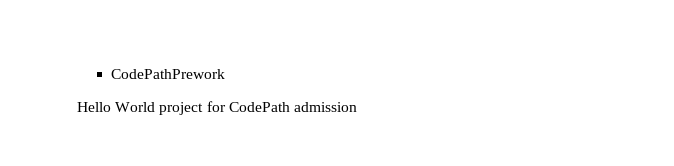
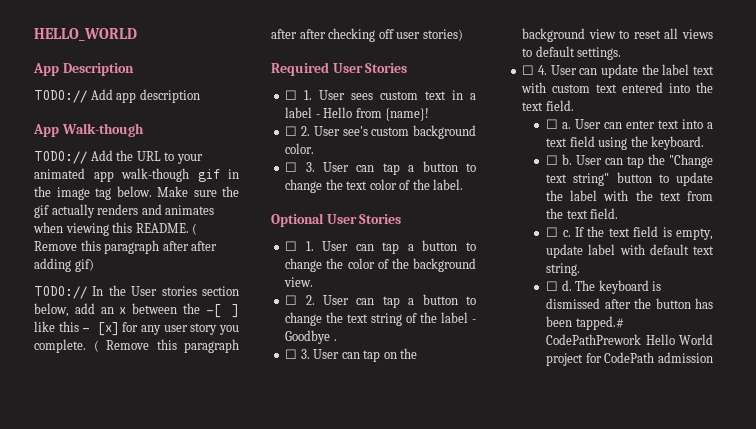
(111, 74) none -> [34,28,137,41] [33,63,134,76] [34,89,200,103] [33,123,144,137] [34,150,203,164] [34,168,239,182] [34,186,239,200] [34,204,215,218] [33,222,198,236] [34,240,218,254] [34,258,94,272] [34,285,239,299] [34,303,239,318] [34,321,239,336] [34,339,239,353] [271,28,463,42] [271,62,408,76] [285,90,476,100] [285,107,430,121] [285,125,476,139] [285,143,315,154] [285,161,477,175] [285,179,464,193] [271,213,402,227] [285,240,476,254] [285,258,476,272] [284,277,314,287] [285,294,477,308] [285,312,476,326] [285,330,337,344] [285,348,418,362] [522,28,713,42] [522,46,622,60] [522,64,714,78] [521,82,713,93] [522,100,574,111] [546,119,713,129] [546,136,705,150] [546,154,713,168] [546,172,713,186] [546,190,713,201] [546,208,619,219] [546,226,713,240] [546,244,714,258] [546,263,581,276] [546,280,662,294] [546,298,713,309] [546,316,624,330] HELLO_WORLD // App Description // TODO:// Add app description // App Walk-though // TODO:// Add the URL to your animated app walk-though gif in the image tag below. Make sure the gif actually renders and animates when viewing this README. ( Remove this paragraph after after adding gif) // TODO:// In the User stories section below, add an x between the -[ ] like this - [x] for any user story you complete. ( Remove this paragraph after after checking off user stories) // Required User Stories // ☐ 1. User sees custom text in a label - Hello from {name}! // ☐ 2. User see's custom background color. // ☐ 3. User can tap a button to change the text color of the label. // Optional User Stories // ☐ 1. User can tap a button to change the color of the background view. // ☐ 2. User can tap a button to change the text string of the label - Goodbye . // ☐ 3. User can tap on the background view to reset all views to default settings. // ☐ 4. User can update the label text with custom text entered into the text field. // ☐ a. User can enter text into a text field using the keyboard. // ☐ b. User can tap the "Change text string" button to update the label with the text from the text field. // ☐ c. If the text field is empty, update label with default text string. // ☐ d. The keyboard is dismissed after the button has been tapped.#
(226, 74) // -> (642, 339) none

